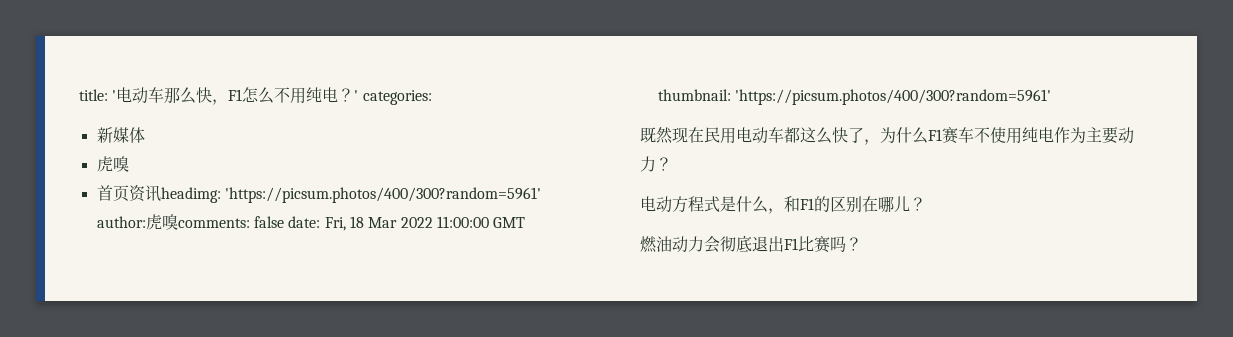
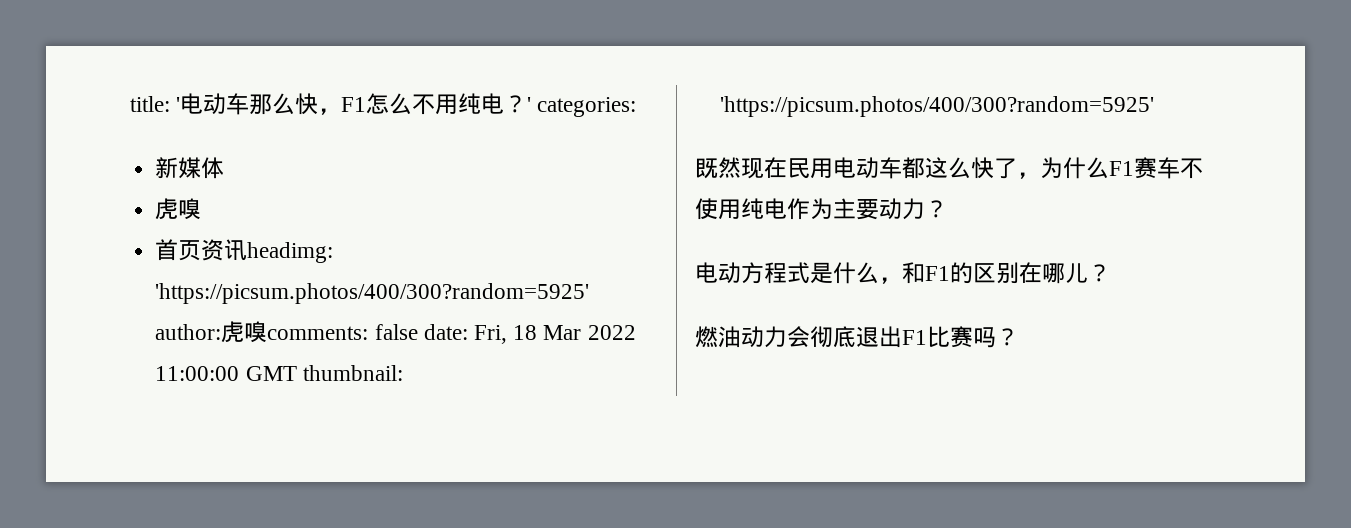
[224,187,541,203] 'https://picsum.photos/400/300?random=5961' -> [155,283,590,304] 'https://picsum.photos/400/300?random=5925'
[734,89,1051,105] 'https://picsum.photos/400/300?random=5961' -> [720,96,1155,117] 'https://picsum.photos/400/300?random=5925'

